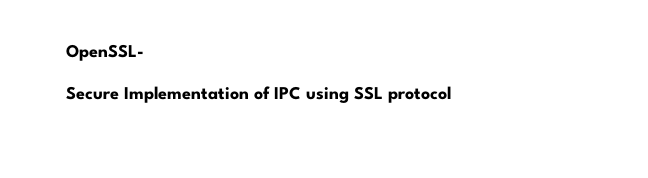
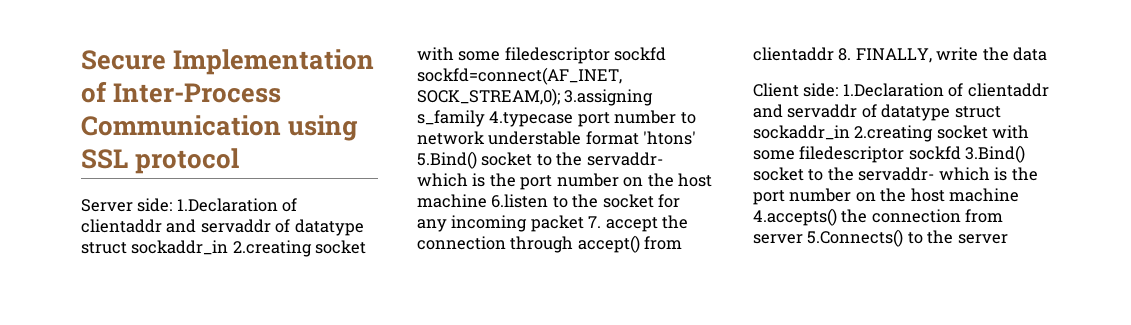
[66,44,144,61] OpenSSL- // -> (81, 60) none
[274,86,301,100] IPC -> [113,83,282,103] [81,115,281,136] Inter-Process Communication
(451, 94) none -> [81,198,298,212] [81,219,364,236] [81,240,367,257] [417,47,667,64] [417,67,622,85] [417,88,654,106] [417,110,696,127] [417,131,697,145] [417,151,663,169] [417,173,713,190] [417,194,681,208] [417,215,689,232] [417,235,683,253] [753,47,1048,63] [753,83,1049,97] [753,104,1001,121] [753,125,1030,142] [753,145,1026,163] [753,167,1038,181] [753,188,1020,205] [753,208,1004,226] [753,229,1008,247] // Server side: 1.Declaration of clientaddr and servaddr of datatype struct sockaddr_in 2.creating socket with some filedescriptor sockfd sockfd=connect(AF_INET, SOCK_STREAM,0); 3.assigning s_family 4.typecase port number to network understable format 'htons' 5.Bind() socket to the servaddr- which is the port number on the host machine 6.listen to the socket for any incoming packet 7. accept the connection through accept() from clientaddr 8. FINALLY, write the data // Client side: 1.Declaration of clientaddr and servaddr of datatype struct sockaddr_in 2.creating socket with some filedescriptor sockfd 3.Bind() socket to the servaddr- which is the port number on the host machine 4.accepts() the connection from server 5.Connects() to the server

